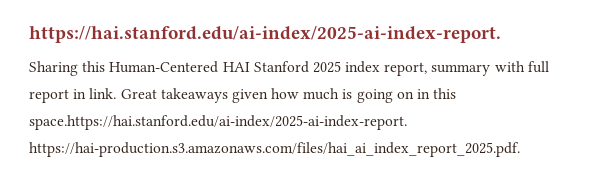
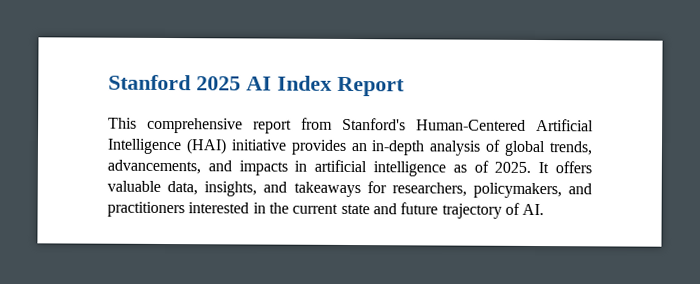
[29,26,501,43] [29,61,549,76] [29,88,457,103] [29,115,407,130] [29,142,520,157] https://hai.stanford.edu/ai-index/2025-ai-index-report. // Sharing this Human-Centered HAI Stanford 2025 index report, summary with full report in link. Great takeaways given how much is going on in this space.https://hai.stanford.edu/ai-index/2025-ai-index-report. https://hai-production.s3.amazonaws.com/files/hai_ai_index_report_2025.pdf. -> [108,74,405,97] [108,117,594,134] [107,138,594,157] [107,159,593,177] [107,180,592,199] [107,201,545,219] Stanford 2025 AI Index Report // This comprehensive report from Stanford's Human-Centered Artificial Intelligence (HAI) initiative provides an in-depth analysis of global trends, advancements, and impacts in artificial intelligence as of 2025. It offers valuable data, insights, and takeaways for researchers, policymakers, and practitioners interested in the current state and future trajectory of AI.

